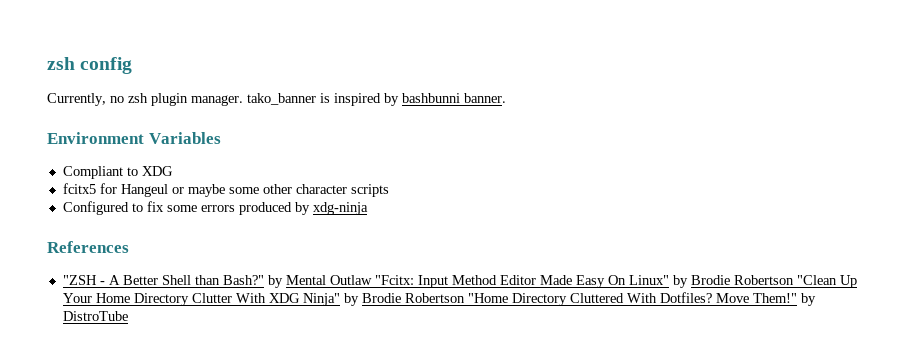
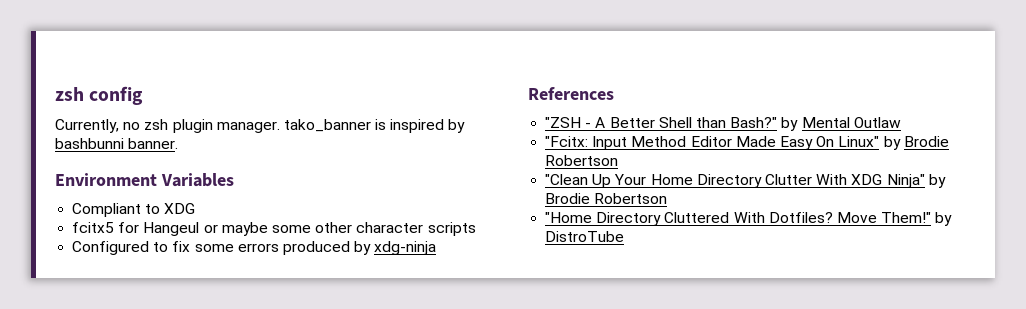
(372, 280) none -> (901, 122) //
(794, 280) none -> (619, 160) //
(465, 298) none -> (668, 198) //

